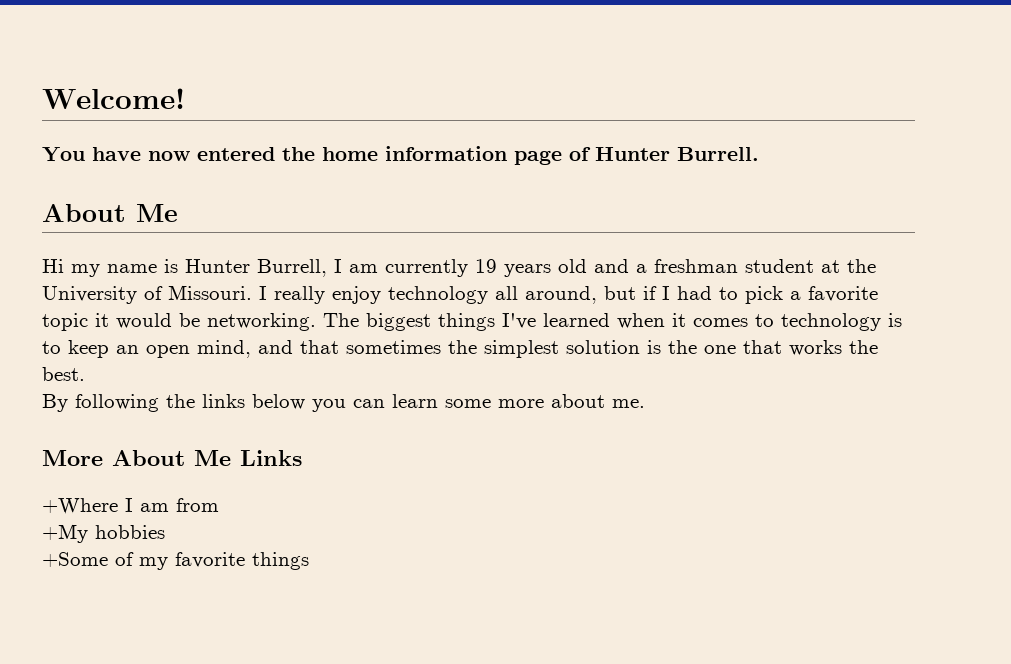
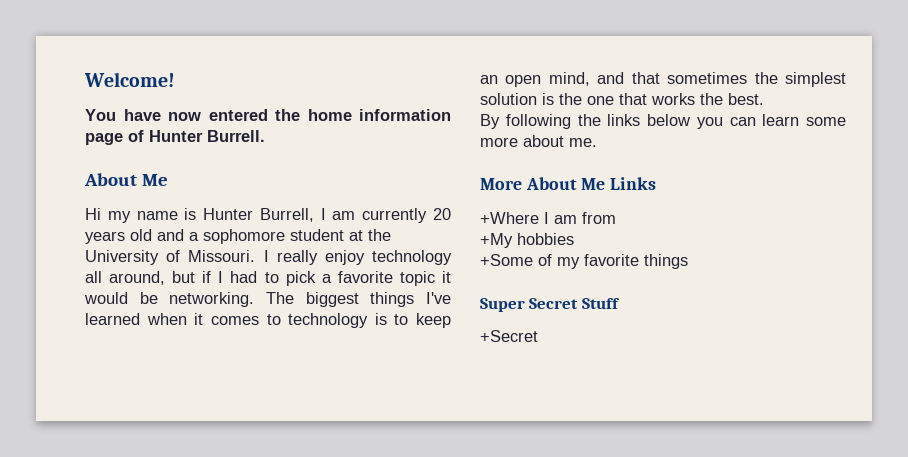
[475,259,497,273] 19 -> [432,208,451,220] 20
[654,259,738,273] freshman -> [203,229,285,244] sophomore
(309, 561) none -> [480,298,620,312] [480,330,538,342] // Super Secret Stuff // +Secret

